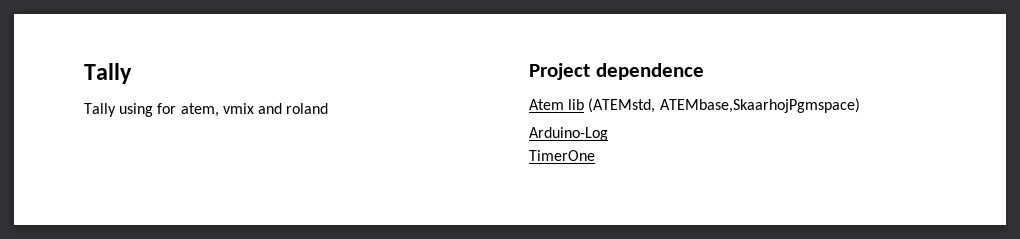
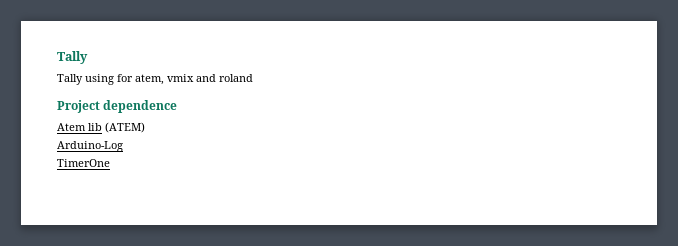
[588,98,860,113] (ATEMstd, ATEMbase,SkaarhojPgmspace) -> [105,122,145,133] (ATEM)

